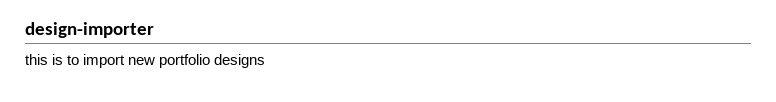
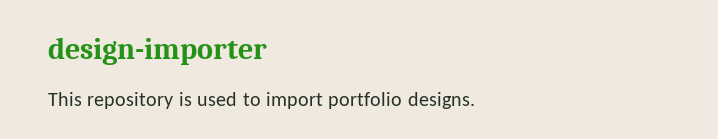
[25,54,266,68] this is to import new portfolio designs -> [48,92,475,109] This repository is used to import portfolio designs.

